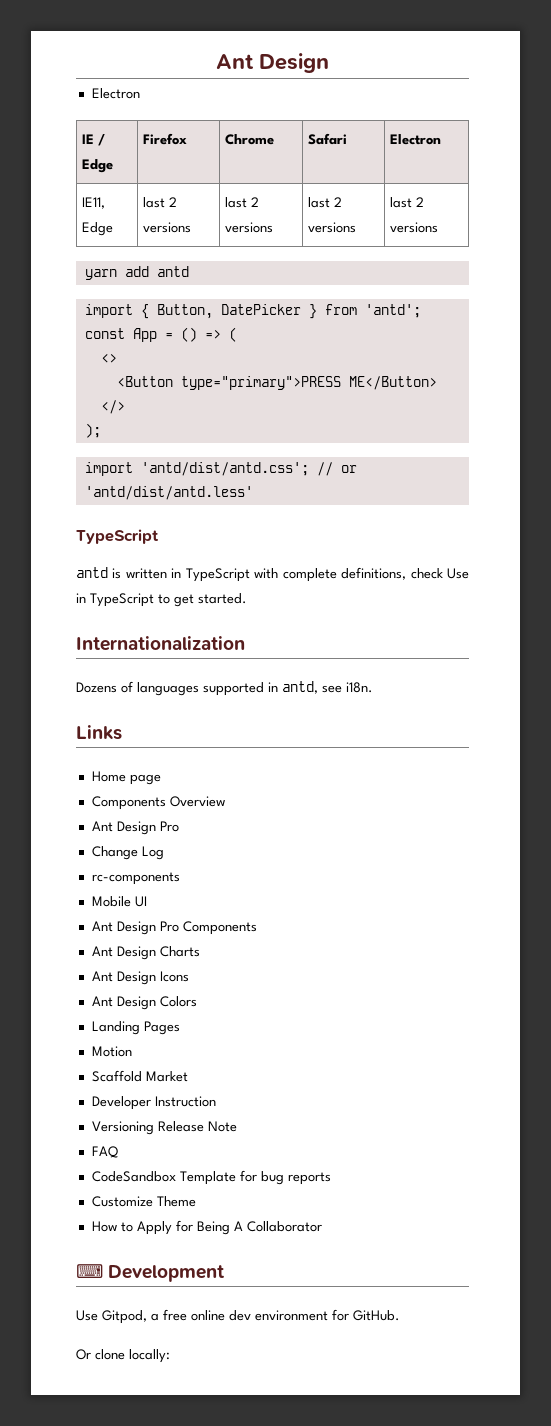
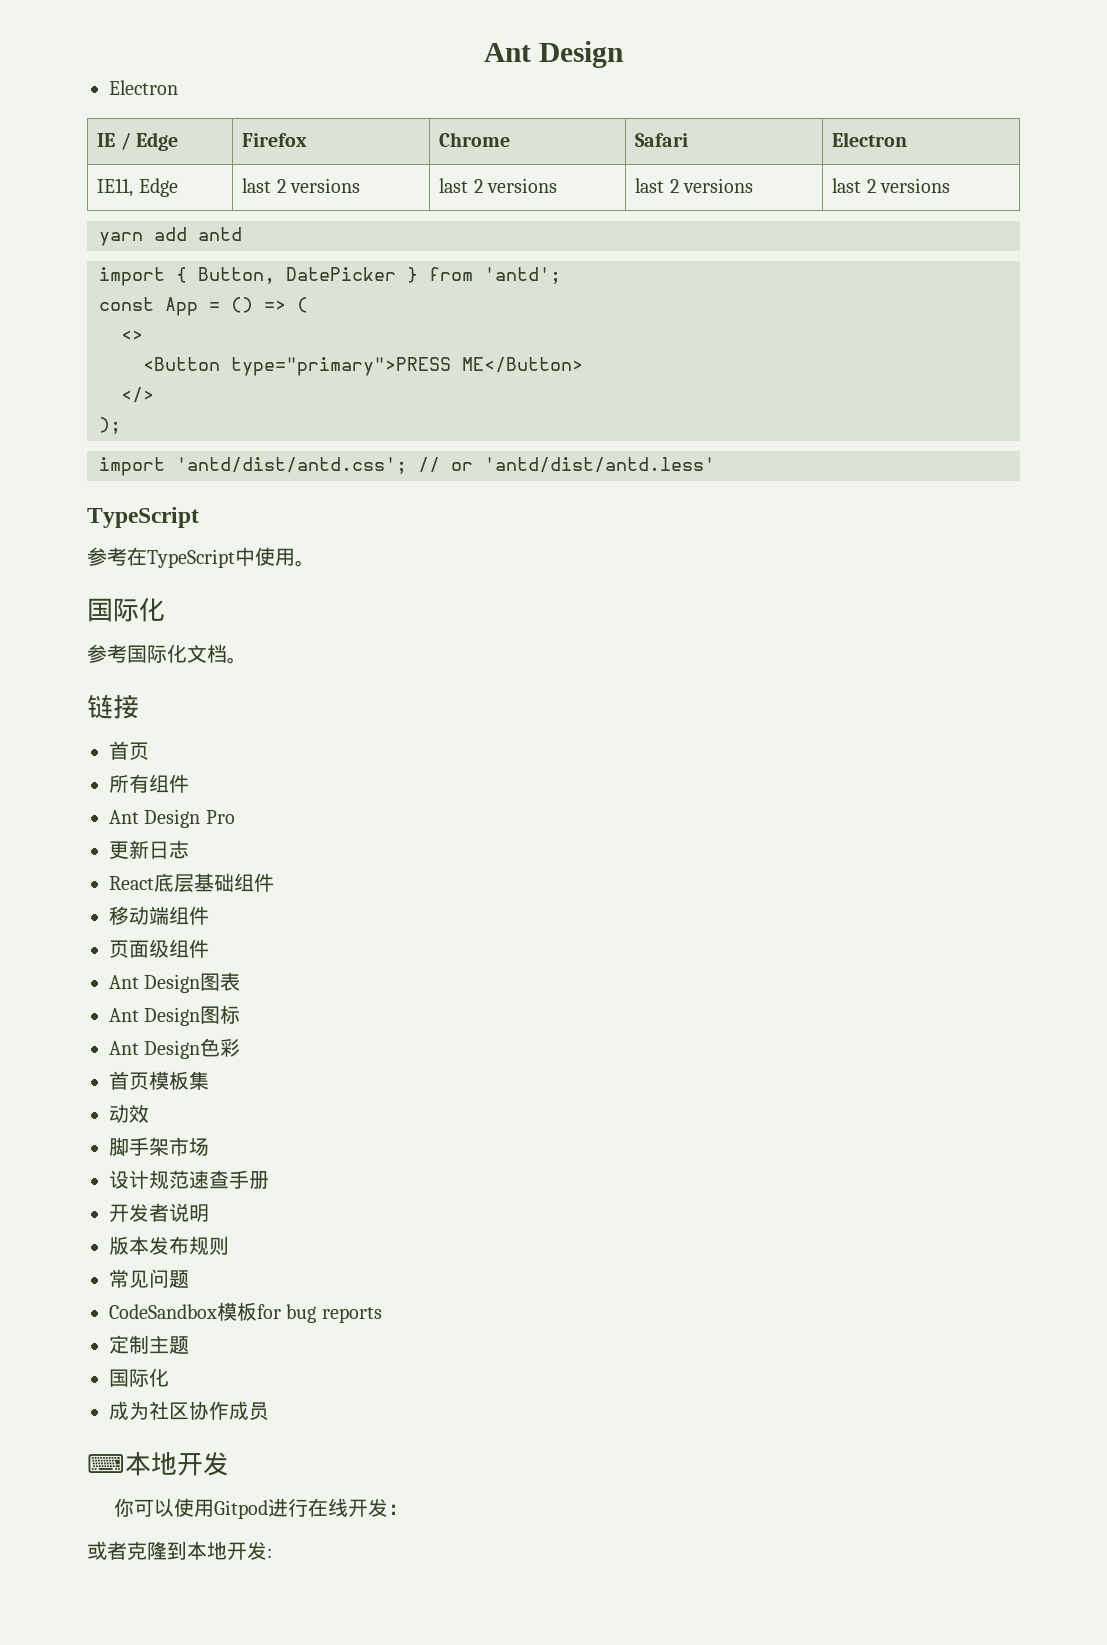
[76,567,470,582] [76,593,247,607] [76,636,245,651] [76,681,373,696] [76,725,122,740] [91,771,161,785] [91,796,225,810] [91,821,179,835] [91,846,164,860] [91,872,180,885] [91,896,147,907] [91,921,257,935] [91,946,200,960] [91,971,189,985] [91,996,197,1010] [91,1021,180,1035] [91,1046,132,1057] [91,1070,188,1082] [91,1096,216,1110] [91,1121,237,1135] [91,1146,118,1158] antd is written in TypeScript with complete definitions, check Use in TypeScript to get started. // Internationalization // Dozens of languages supported in antd, see i18n. // Links // Home page // Components Overview // Ant Design Pro // Change Log // rc-components // Mobile UI // Ant Design Pro Components // Ant Design Charts // Ant Design Icons // Ant Design Colors // Landing Pages // Motion // Scaffold Market // Developer Instruction // Versioning Release Note // FAQ -> [87,547,315,568] [87,597,165,622] [87,644,247,664] [87,694,139,719] [109,741,149,760] [109,774,189,793] [109,809,235,828] [109,840,189,859] [109,873,274,893] [109,906,209,925] [109,939,209,958] [109,972,241,993] [109,1005,241,1026] [109,1038,241,1059] [109,1071,209,1090] [109,1104,149,1123] [109,1137,209,1156] [109,1170,269,1189] [109,1203,209,1222] [109,1236,229,1255] [109,1269,189,1288] 参考在TypeScript中使用。 // 国际化 // 参考国际化文档。 // 链接 // 首页 // 所有组件 // Ant Design Pro // 更新日志 // React底层基础组件 // 移动端组件 // 页面级组件 // Ant Design图表 // Ant Design图标 // Ant Design色彩 // 首页模板集 // 动效 // 脚手架市场 // 设计规范速查手册 // 开发者说明 // 版本发布规则 // 常见问题
[179,1171,236,1185] Template -> [217,1302,257,1321] 模板
[91,1196,196,1207] [91,1220,322,1235] [76,1264,225,1282] [76,1309,400,1324] [76,1349,170,1363] Customize Theme // How to Apply for Being A Collaborator // ⌨ Development // Use Gitpod, a free online dev environment for GitHub. // Or clone locally: -> [109,1335,189,1354] [109,1368,169,1387] [109,1401,269,1421] [87,1451,229,1476] [113,1498,408,1519] [87,1541,272,1560] 定制主题 // 国际化 // 成为社区协作成员 // ⌨本地开发 // 你可以使用Gitpod进行在线开发： // 或者克隆到本地开发:

